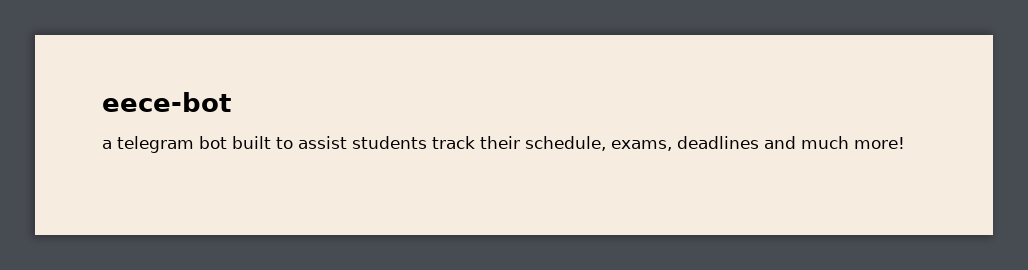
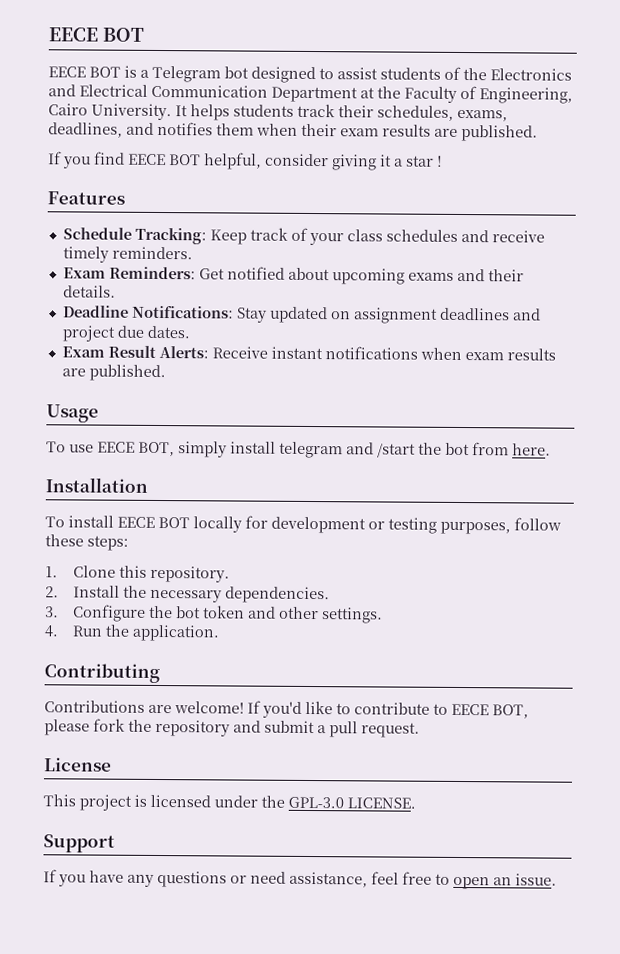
[102,92,231,112] [102,136,905,153] eece-bot // a telegram bot built to assist students track their schedule, exams, deadlines and much more! -> [48,27,144,42] [48,65,572,84] [48,84,573,104] [48,103,508,122] [48,121,538,142] [48,151,442,171] [47,191,125,205] [62,227,545,246] [62,246,193,263] [62,266,524,285] [62,285,116,298] [62,305,541,324] [61,325,190,342] [61,345,556,361] [61,364,166,382] [46,404,99,423] [46,441,551,459] [45,477,148,493] [45,515,562,535] [45,534,129,551] [45,565,231,583] [45,585,331,604] [45,604,384,624] [44,624,221,642] [44,663,160,684] [44,700,529,719] [44,718,420,738] [44,757,112,772] [43,794,416,811] [43,834,115,853] [43,869,557,890] EECE BOT // EECE BOT is a Telegram bot designed to assist students of the Electronics and Electrical Communication Department at the Faculty of Engineering, Cairo University. It helps students track their schedules, exams, deadlines, and notifies them when their exam results are published. // If you find EECE BOT helpful, consider giving it a star ! // Features // Schedule Tracking: Keep track of your class schedules and receive timely reminders. // Exam Reminders: Get notified about upcoming exams and their details. // Deadline Notifications: Stay updated on assignment deadlines and project due dates. // Exam Result Alerts: Receive instant notifications when exam results are published. // Usage // To use EECE BOT, simply install telegram and /start the bot from here. // Installation // To install EECE BOT locally for development or testing purposes, follow these steps: // 1. Clone this repository. // 2. Install the necessary dependencies. // 3. Configure the bot token and other settings. // 4. Run the application. // Contributing // Contributions are welcome! If you'd like to contribute to EECE BOT, please fork the repository and submit a pull request. // License // This project is licensed under the GPL-3.0 LICENSE. // Support // If you have any questions or need assistance, feel free to open an issue.

